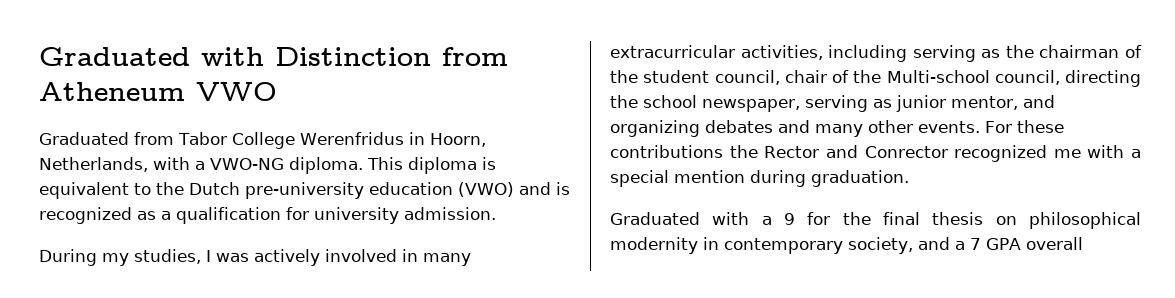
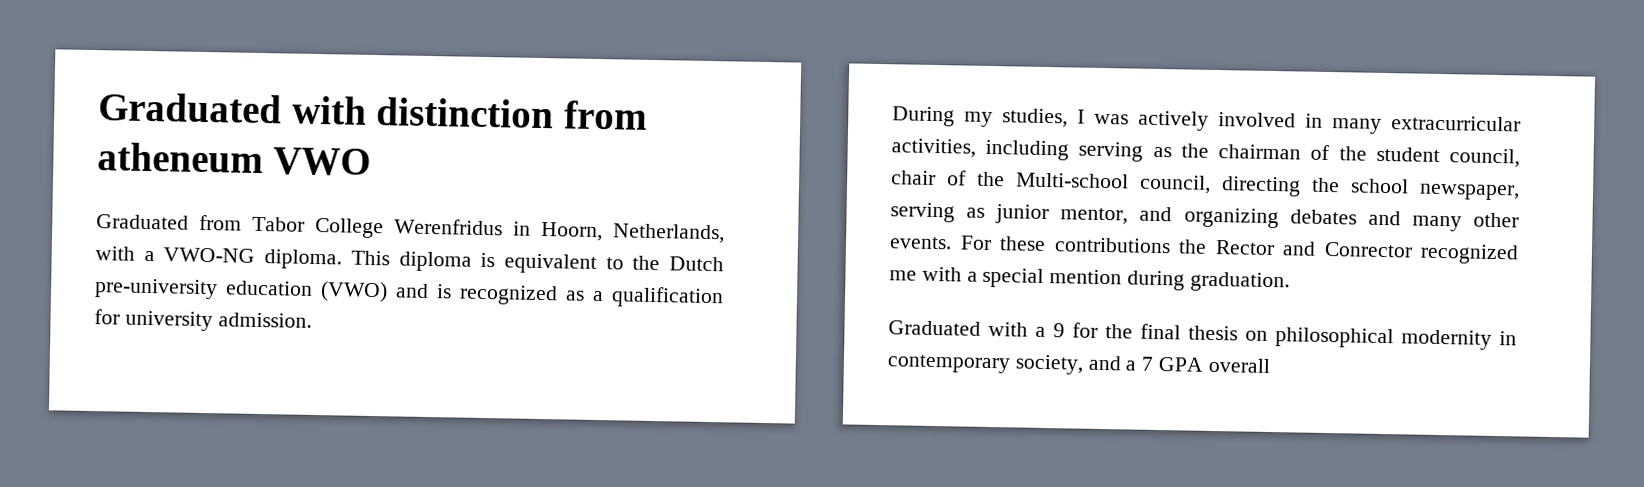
[39,47,508,66] [39,82,185,101] Graduated with Distinction from Atheneum -> [98,92,647,130] [97,142,263,174] Graduated with distinction from atheneum

